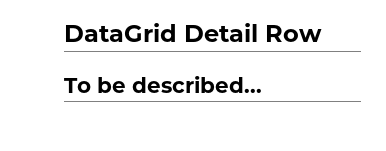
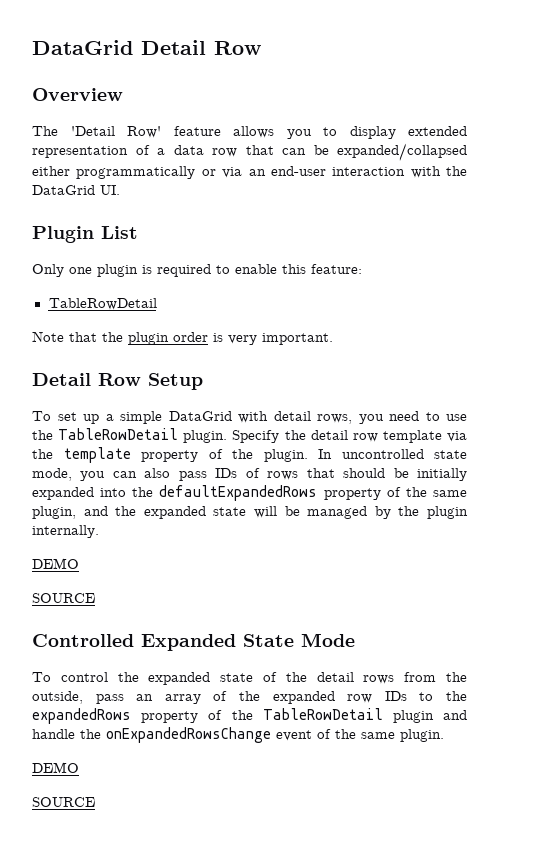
[64,76,262,93] To be described... -> [32,88,123,101] [32,126,467,139] [32,143,467,161] [32,166,467,179] [32,185,120,195] [32,226,138,243] [32,264,362,277] [48,298,157,310] [32,331,333,345] [32,373,203,390] [32,411,467,424] [32,428,467,443] [32,447,467,463] [32,468,467,481] [32,485,468,501] [32,506,469,519] [32,525,99,538] [32,558,79,569] [32,593,95,603] [32,633,355,651] [32,672,468,685] [32,691,468,704] [32,708,467,724] [32,727,444,743] [32,762,79,773] [32,797,95,807] Overview // The 'Detail Row' feature allows you to display extended representation of a data row that can be expanded/collapsed either programmatically or via an end-user interaction with the DataGrid UI. // Plugin List // Only one plugin is required to enable this feature: // TableRowDetail // Note that the plugin order is very important. // Detail Row Setup // To set up a simple DataGrid with detail rows, you need to use the TableRowDetail plugin. Specify the detail row template via the template property of the plugin. In uncontrolled state mode, you can also pass IDs of rows that should be initially expanded into the defaultExpandedRows property of the same plugin, and the expanded state will be managed by the plugin internally. // DEMO // SOURCE // Controlled Expanded State Mode // To control the expanded state of the detail rows from the outside, pass an array of the expanded row IDs to the expandedRows property of the TableRowDetail plugin and handle the onExpandedRowsChange event of the same plugin. // DEMO // SOURCE

